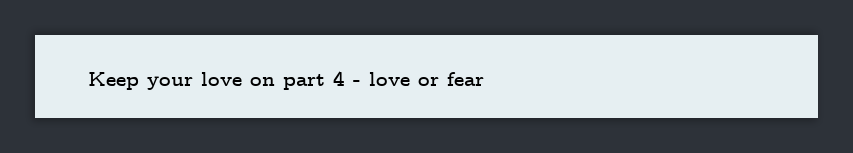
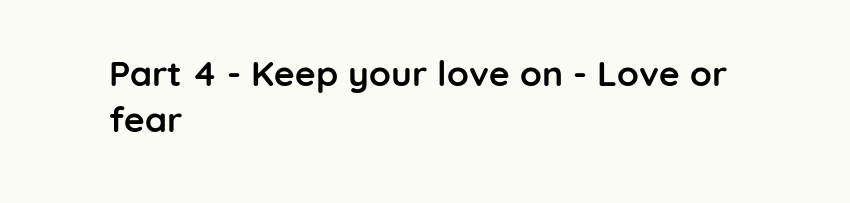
(88, 81) none -> [109,62,241,86] Part 4 -
[283,71,410,90] part 4 - love -> [573,62,680,86] - Love

